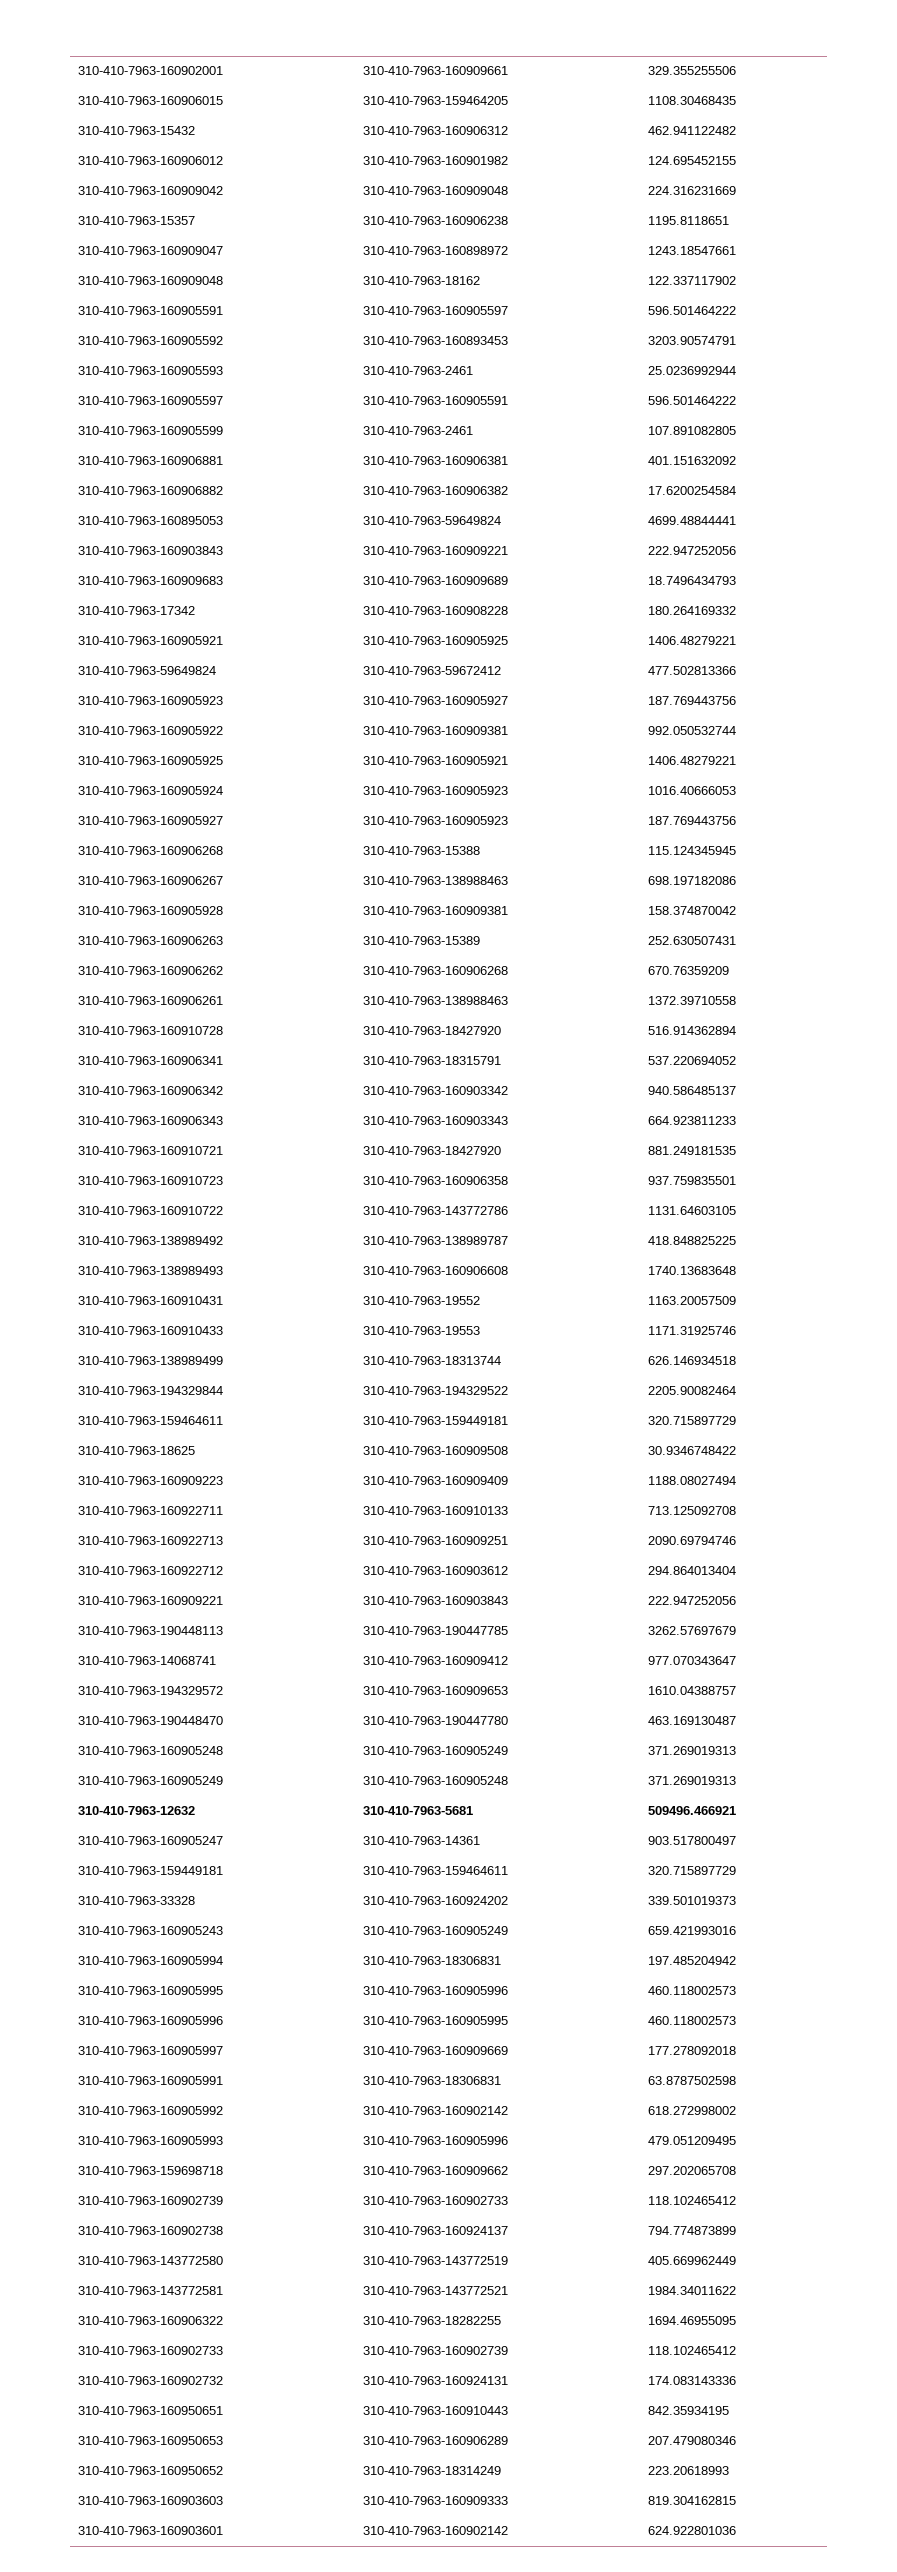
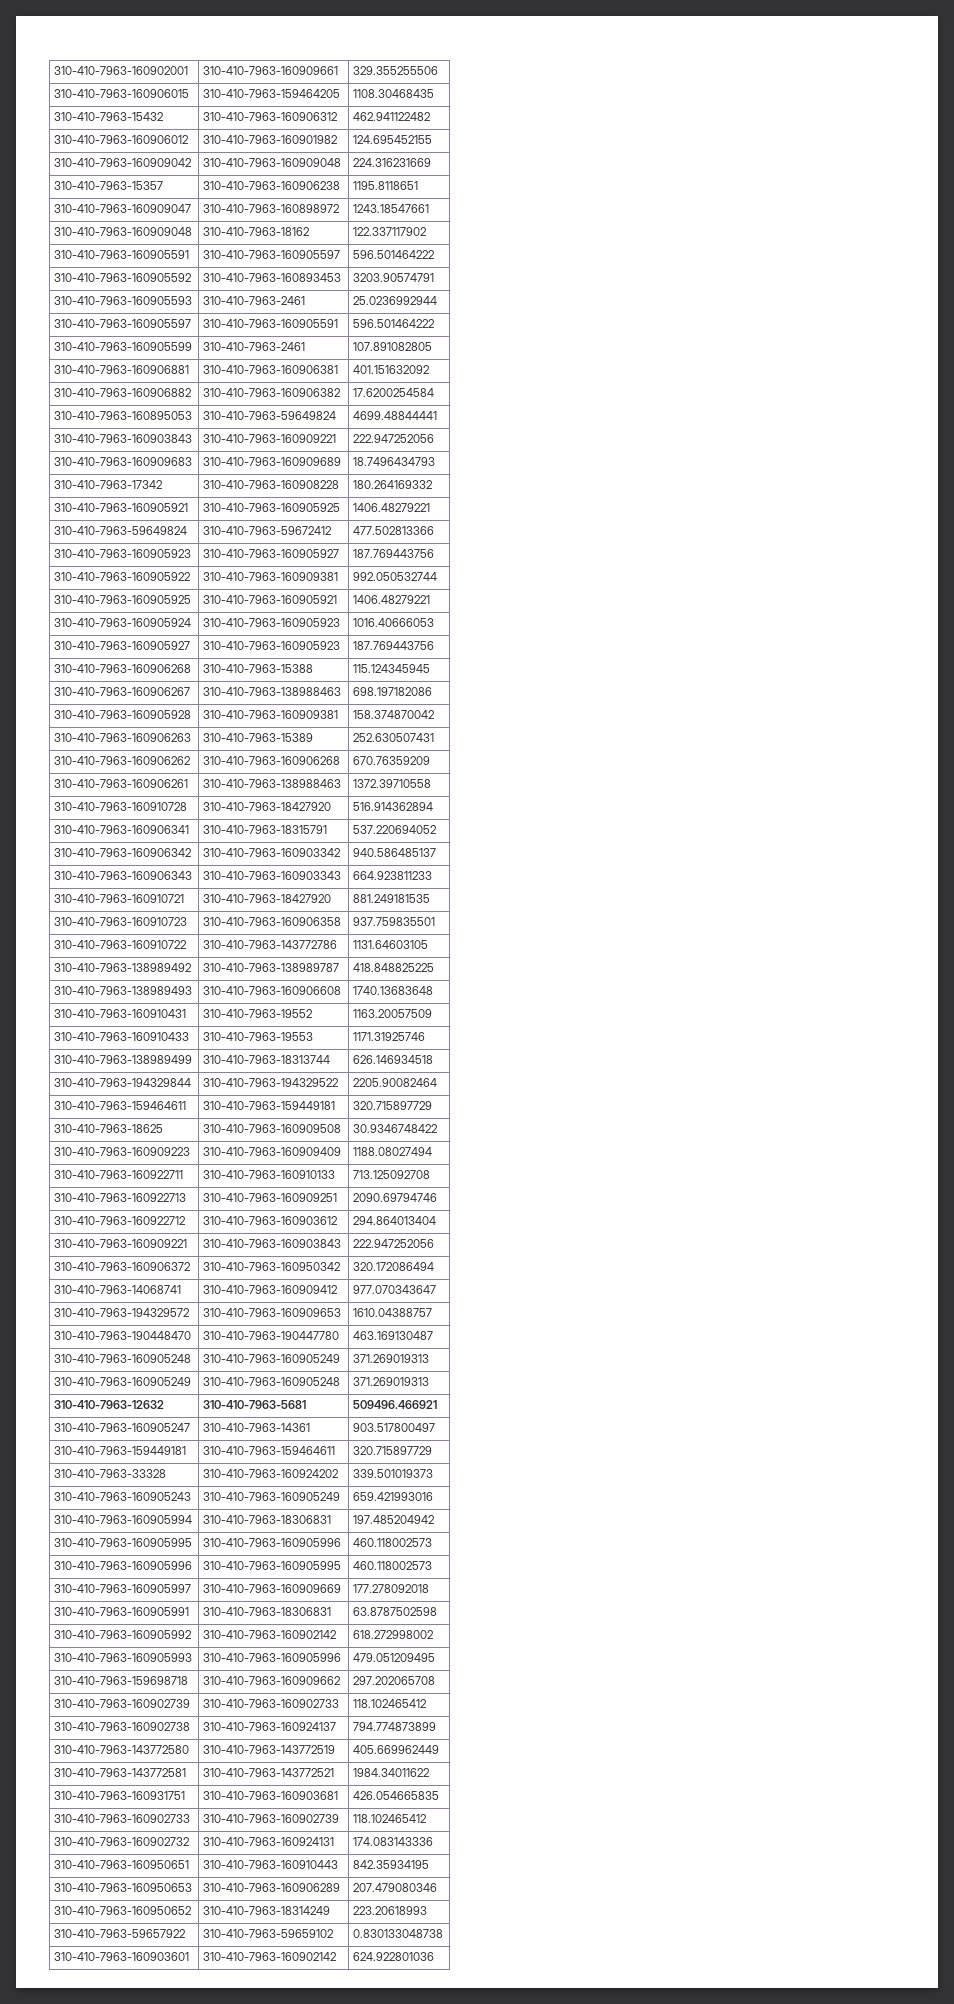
[78,1626,224,1635] [363,1626,509,1635] [648,1626,737,1635] 310-410-7963-190448113 | 310-410-7963-190447785 | 3262.57697679 -> [54,1262,191,1271] [203,1262,341,1271] [353,1262,435,1271] 310-410-7963-160906372 | 310-410-7963-160950342 | 320.172086494
[78,2316,224,2325] [363,2316,502,2325] [648,2316,737,2325] 310-410-7963-160906322 | 310-410-7963-18282255 | 1694.46955095 -> [54,1791,186,1800] [203,1791,339,1800] [353,1791,440,1800] 310-410-7963-160931751 | 310-410-7963-160903681 | 426.054665835
[78,2496,224,2505] [363,2496,509,2505] [648,2496,737,2505] 310-410-7963-160903603 | 310-410-7963-160909333 | 819.304162815 -> [54,1929,186,1938] [203,1929,334,1938] [353,1929,444,1938] 310-410-7963-59657922 | 310-410-7963-59659102 | 0.830133048738

